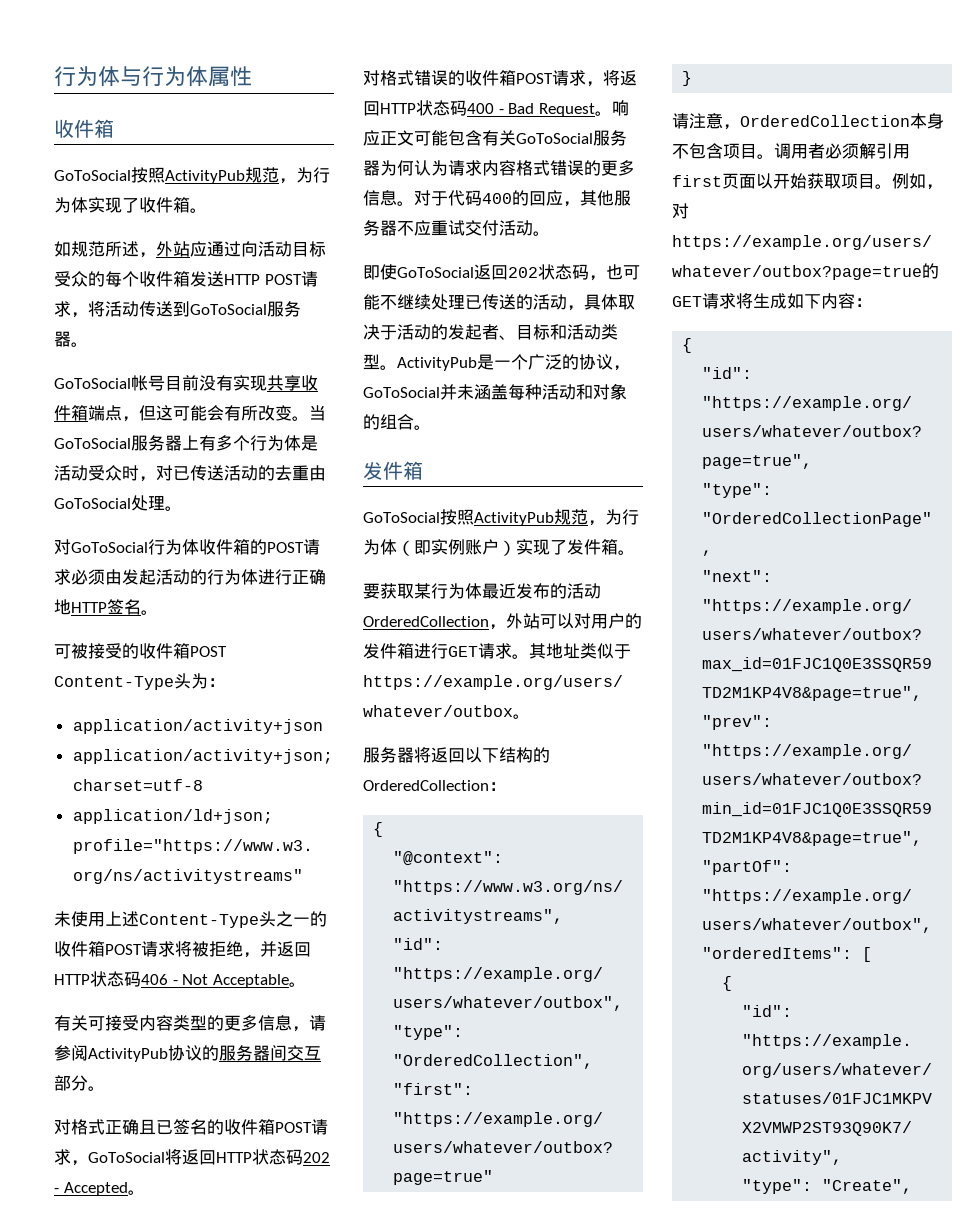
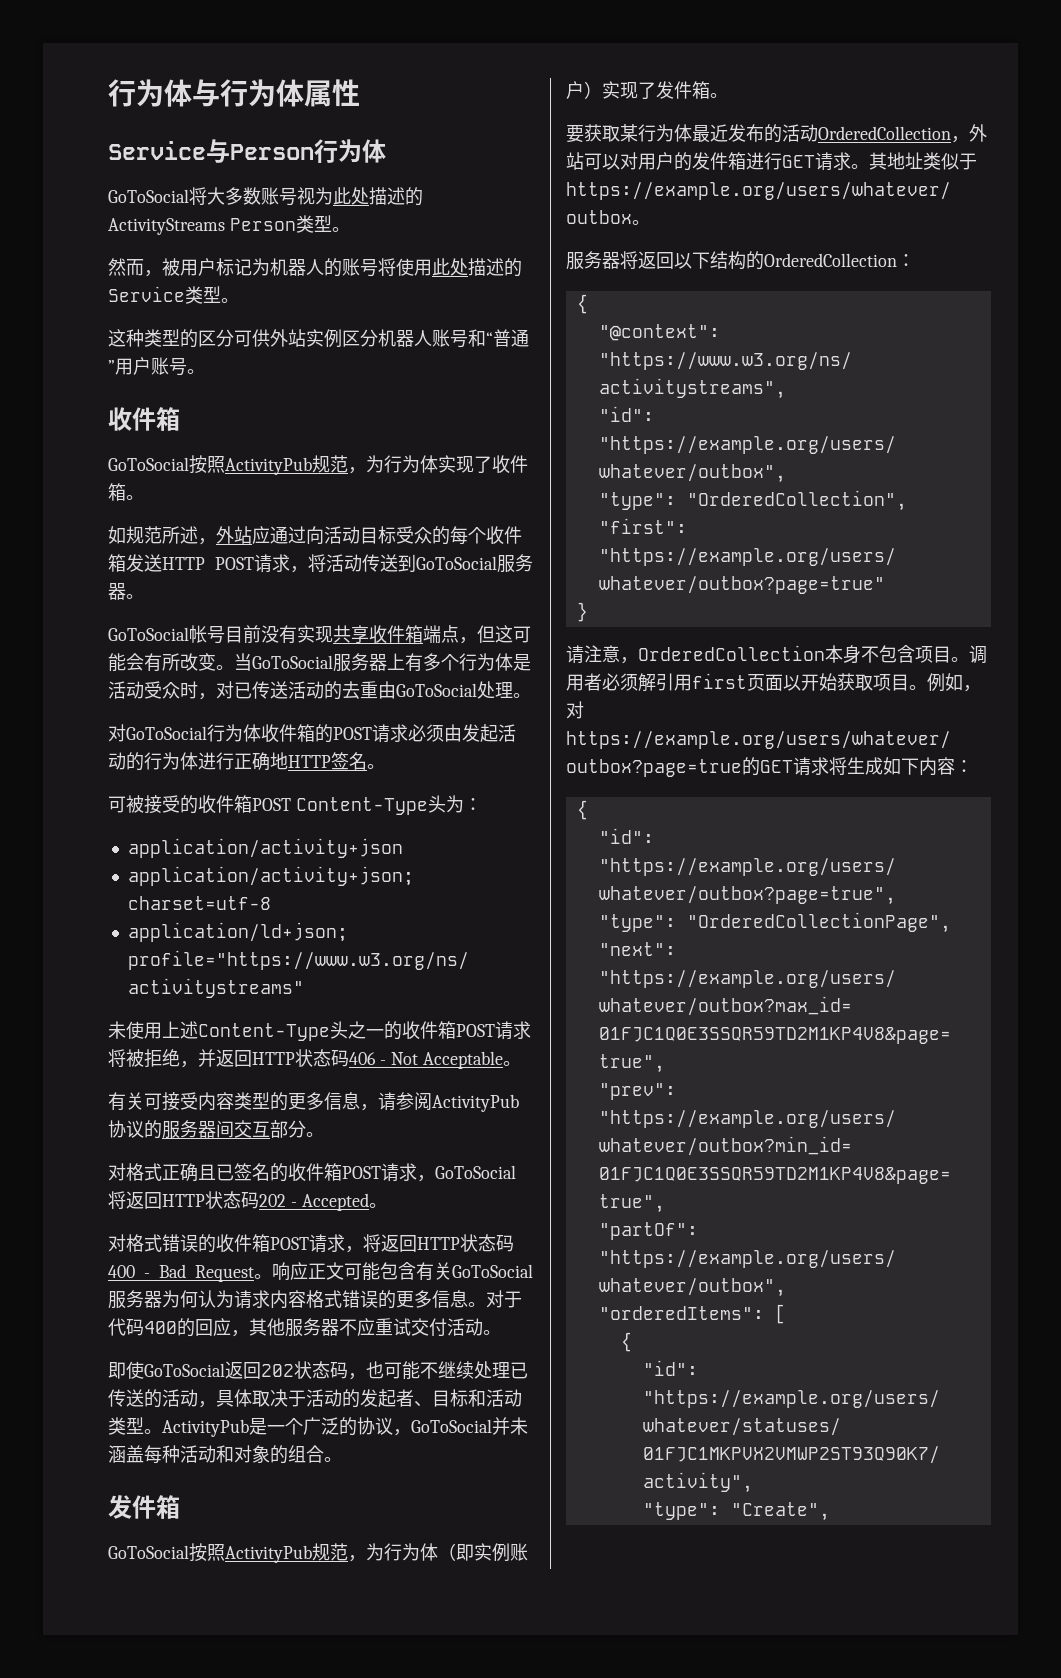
(252, 76) none -> [108,139,386,163] [108,187,423,206] [108,215,350,235] [108,258,522,277] [108,286,239,304] [108,329,529,348] [108,357,205,376] // Service与Person行为体 // GoToSocial将大多数账号视为此处描述的ActivityStreams Person类型。 // 然而，被用户标记为机器人的账号将使用此处描述的Service类型。 // 这种类型的区分可供外站实例区分机器人账号和“普通”用户账号。

